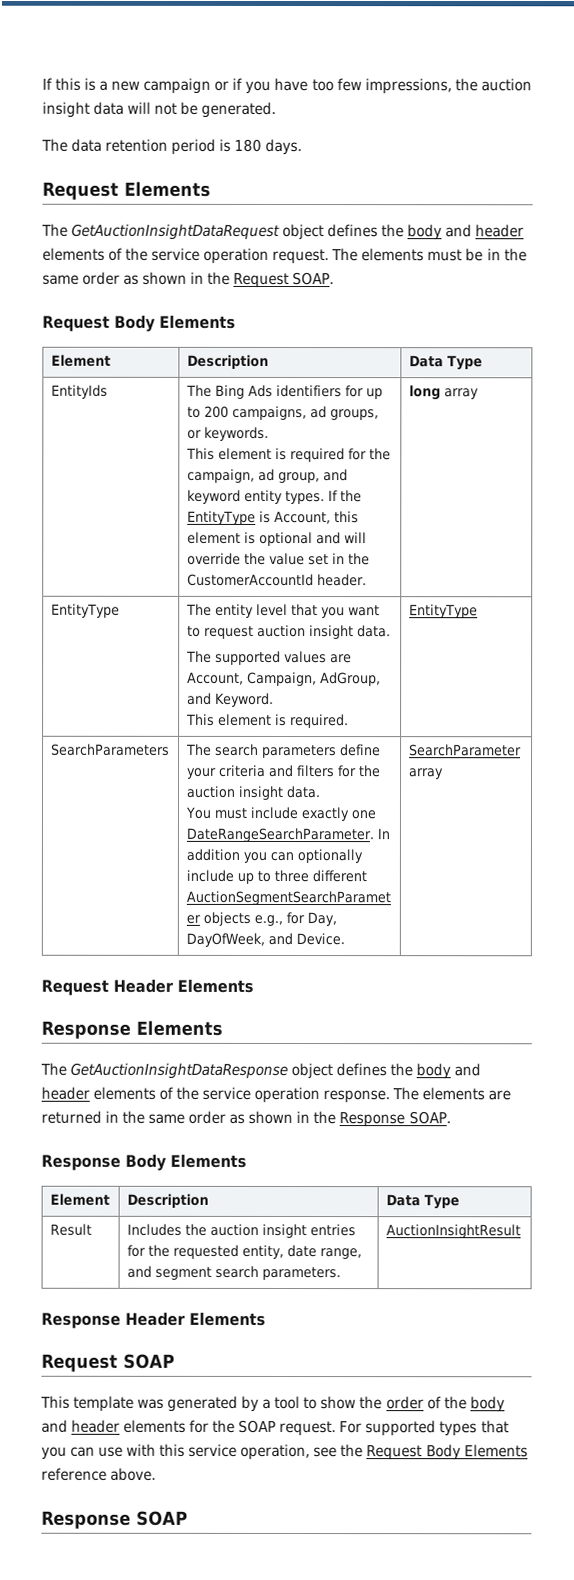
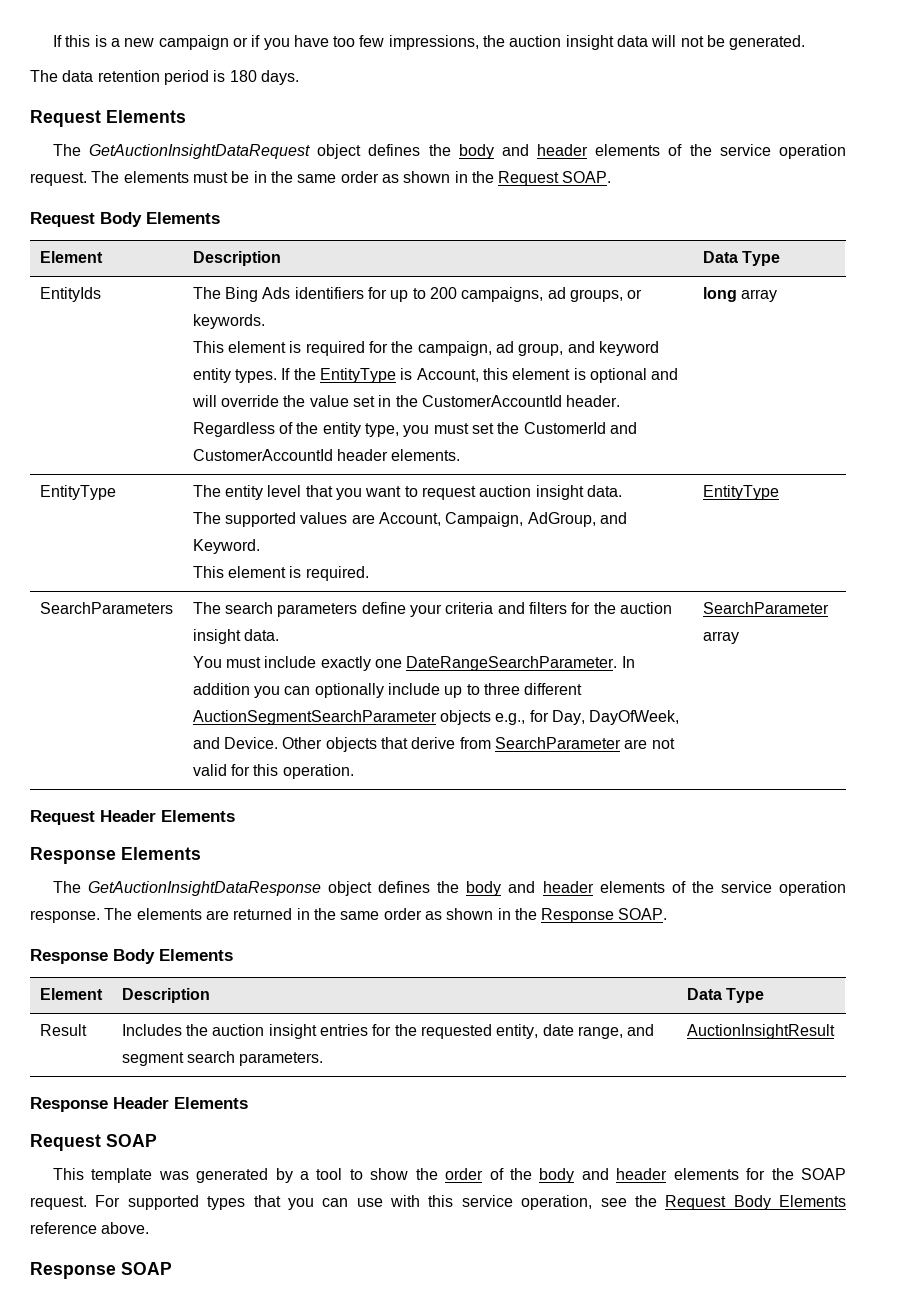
(367, 580) none -> [192,422,637,437] [192,449,461,461] Regardless of the entity type, you must set the CustomerId and CustomerAccountId header elements.
(345, 939) none -> [282,737,675,752] [192,764,354,779] Other objects that derive from SearchParameter are not valid for this operation.

